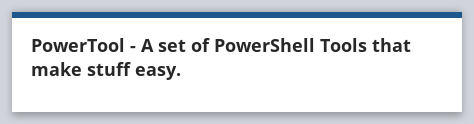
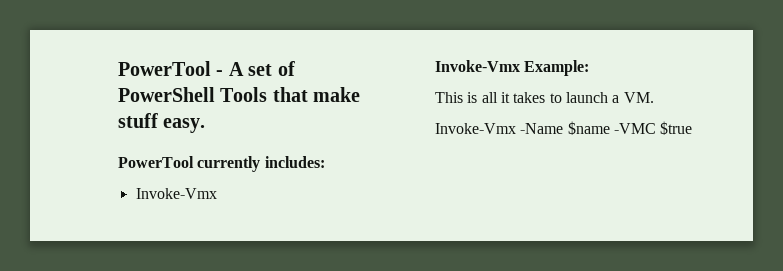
(181, 73) none -> [118,156,325,172] [135,188,217,199] [435,60,590,76] [435,92,654,103] [435,121,693,135] // PowerTool currently includes: // Invoke-Vmx // Invoke-Vmx Example: // This is all it takes to launch a VM. // Invoke-Vmx -Name $name -VMC $true

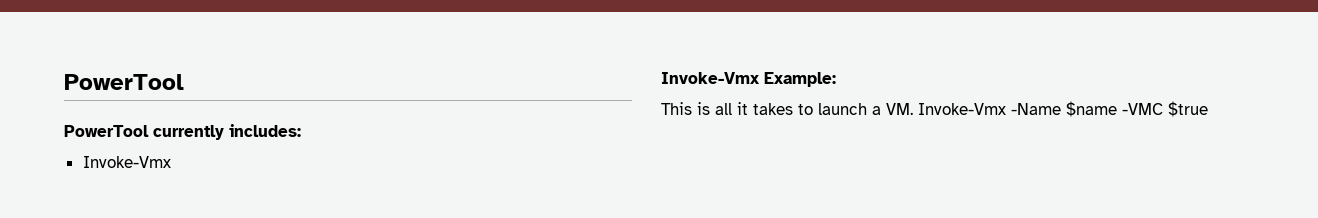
[118,61,295,76] [118,87,361,102] [118,113,206,133] PowerTool - A set of PowerShell Tools that make stuff easy. -> [64,74,184,90] PowerTool
(654, 97) // -> (913, 109) none

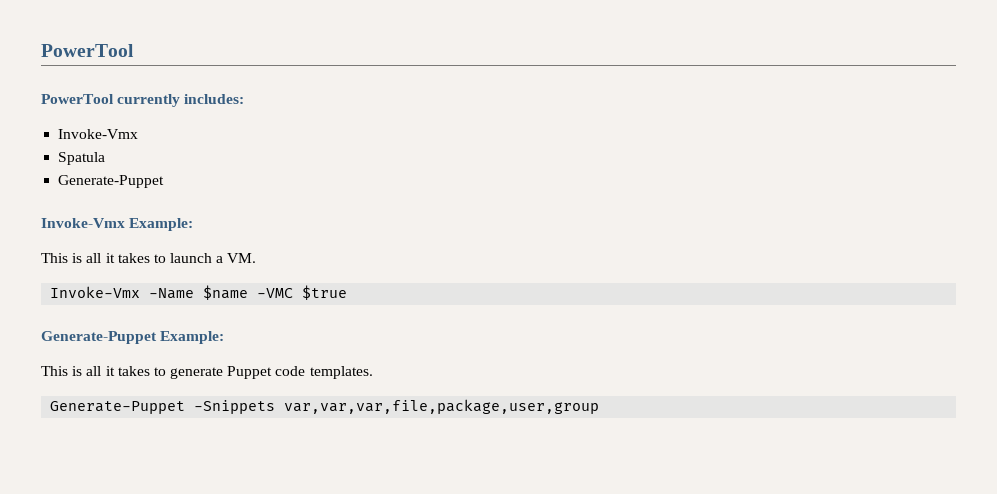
(171, 162) none -> [58,152,106,165] [58,175,165,188] // Spatula // Generate-Puppet
(913, 109) none -> (257, 258) //
(1208, 109) none -> [41,331,225,344] [41,366,373,379] [50,399,600,414] // Generate-Puppet Example: // This is all it takes to generate Puppet code templates. // Generate-Puppet -Snippets var,var,var,file,package,user,group

